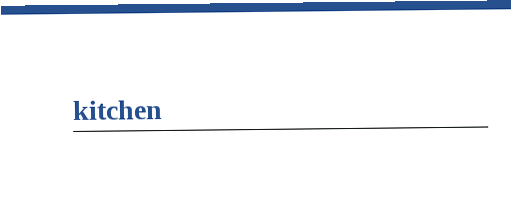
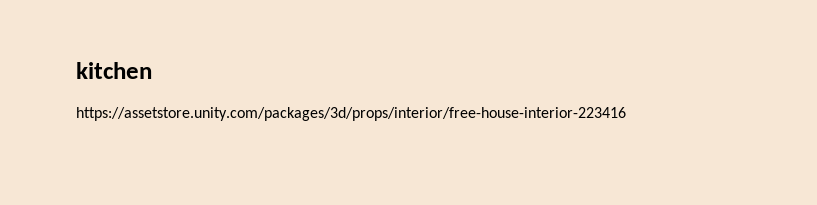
(163, 110) none -> [76,107,626,121] // https://assetstore.unity.com/packages/3d/props/interior/free-house-interior-223416

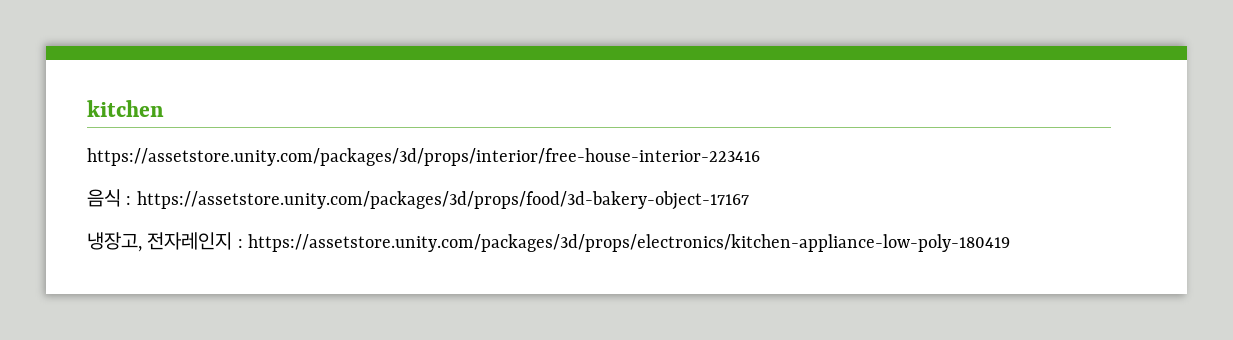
(626, 114) none -> [87,189,749,210] [87,232,1011,252] // 음식 : https://assetstore.unity.com/packages/3d/props/food/3d-bakery-object-17167 // 냉장고, 전자레인지 : https://assetstore.unity.com/packages/3d/props/electronics/kitchen-appliance-low-poly-180419

